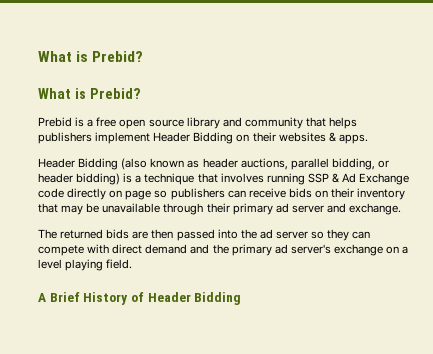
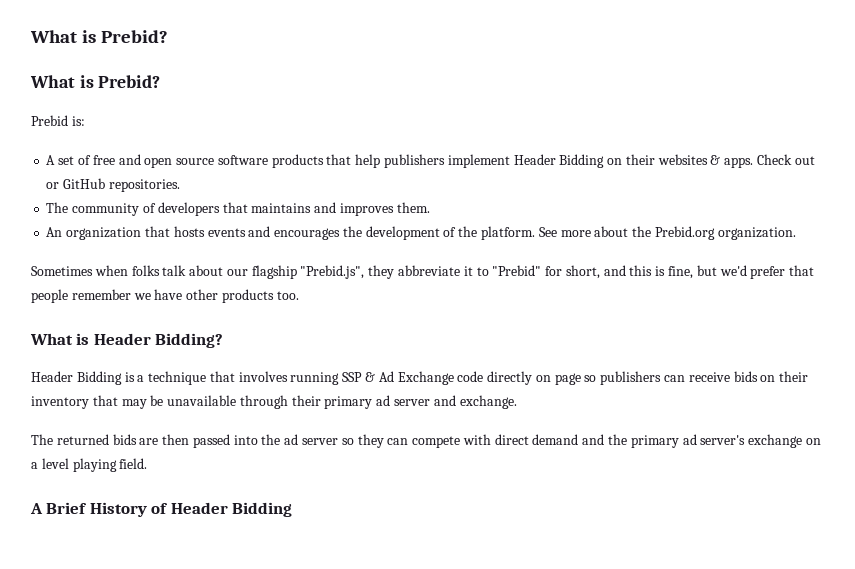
[75,117,358,129] is a free open source library and community that helps -> [71,116,85,126] [46,154,381,168] is: // A set of free and open source software products that help
[38,158,389,170] [38,173,121,185] // Header Bidding (also known as header auctions, parallel bidding, or header bidding) -> [756,154,815,165] [46,178,180,192] [46,202,430,216] [46,226,796,240] [31,265,815,279] [31,289,299,303] [30,333,224,348] [31,371,122,385] Check out or GitHub repositories. // The community of developers that maintains and improves them. // An organization that hosts events and encourages the development of the platform. See more about the Prebid.org organization. // Sometimes when folks talk about our flagship "Prebid.js", they abbreviate it to "Prebid" for short, and this is fine, but we'd prefer that people remember we have other products too. // What is Header Bidding? // Header Bidding

